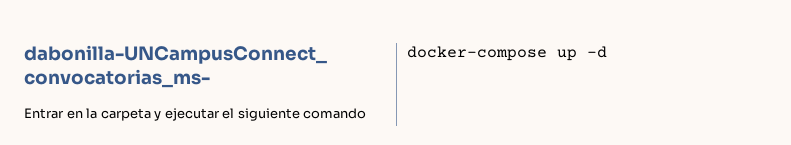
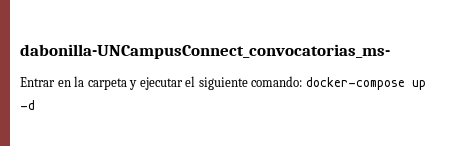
[303,108,367,119] comando -> [251,76,303,87] comando:

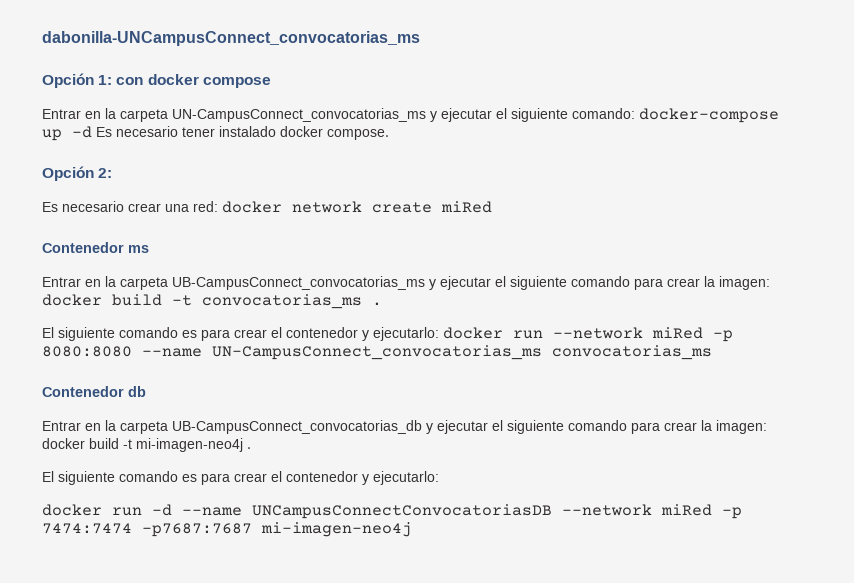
[20,44,390,59] [20,76,127,90] dabonilla-UNCampusConnect_convocatorias_ms- // Entrar en la carpeta -> [42,31,420,46] [42,73,271,88] [42,108,426,122] dabonilla-UNCampusConnect_convocatorias_ms // Opción 1: con docker compose // Entrar en la carpeta UN-CampusConnect_convocatorias_ms
(35, 105) none -> [96,126,389,140] [42,166,113,181] [42,201,492,213] [42,242,149,253] [42,276,770,290] [42,294,382,309] [42,327,733,342] [42,345,712,360] [42,386,146,397] [42,420,767,434] [42,438,251,452] [42,471,439,485] [42,504,742,519] [42,522,412,537] Es necesario tener instalado docker compose. // Opción 2: // Es necesario crear una red: docker network create miRed // Contenedor ms // Entrar en la carpeta UB-CampusConnect_convocatorias_ms y ejecutar el siguiente comando para crear la imagen: docker build -t convocatorias_ms . // El siguiente comando es para crear el contenedor y ejecutarlo: docker run --network miRed -p 8080:8080 --name UN-CampusConnect_convocatorias_ms convocatorias_ms // Contenedor db // Entrar en la carpeta UB-CampusConnect_convocatorias_db y ejecutar el siguiente comando para crear la imagen: docker build -t mi-imagen-neo4j . // El siguiente comando es para crear el contenedor y ejecutarlo: // docker run -d --name UNCampusConnectConvocatoriasDB --network miRed -p 7474:7474 -p7687:7687 mi-imagen-neo4j

